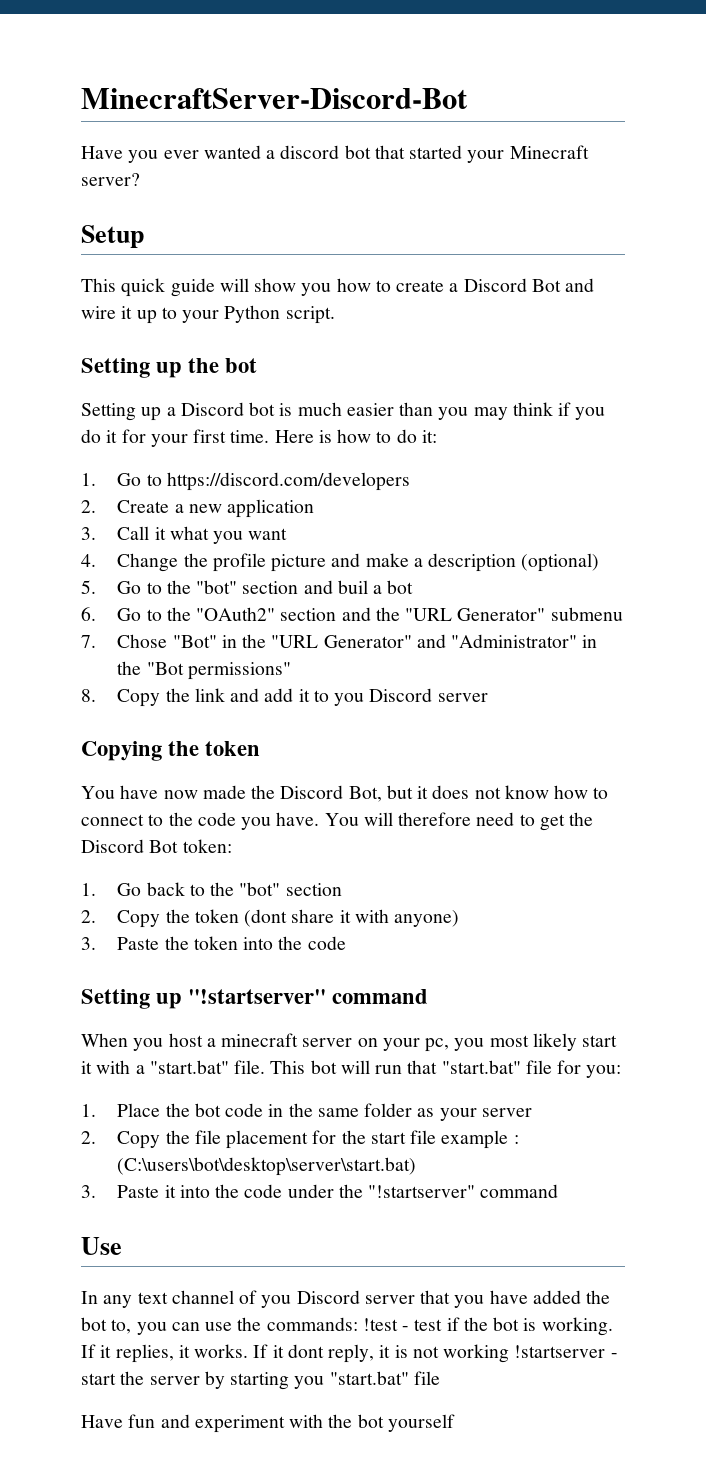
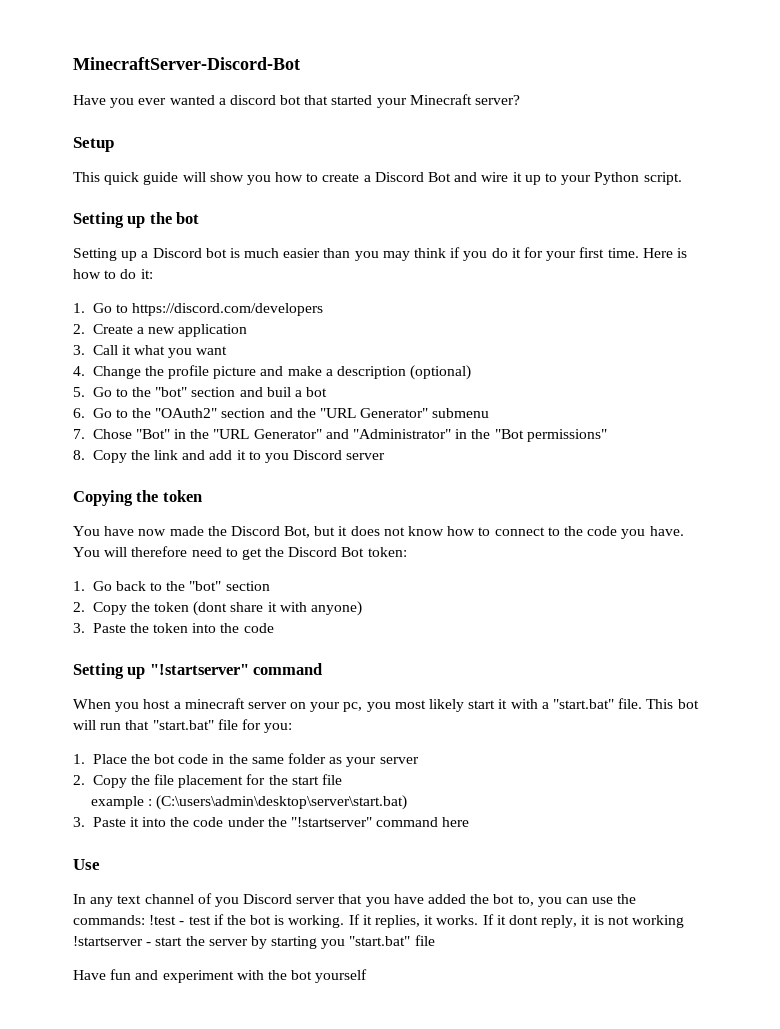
(437, 1137) none -> (343, 779) //
[117,1157,417,1176] (C:\users\bot\desktop\server\start.bat) -> [155,795,407,810] (C:\users\admin\desktop\server\start.bat)
(559, 1191) none -> [442,817,470,827] here

